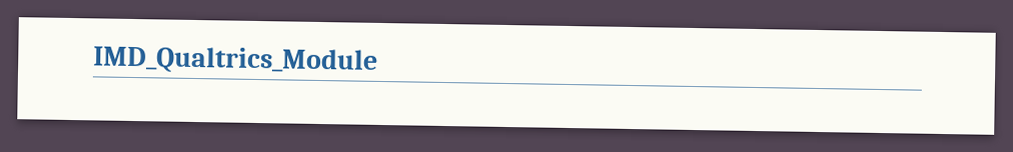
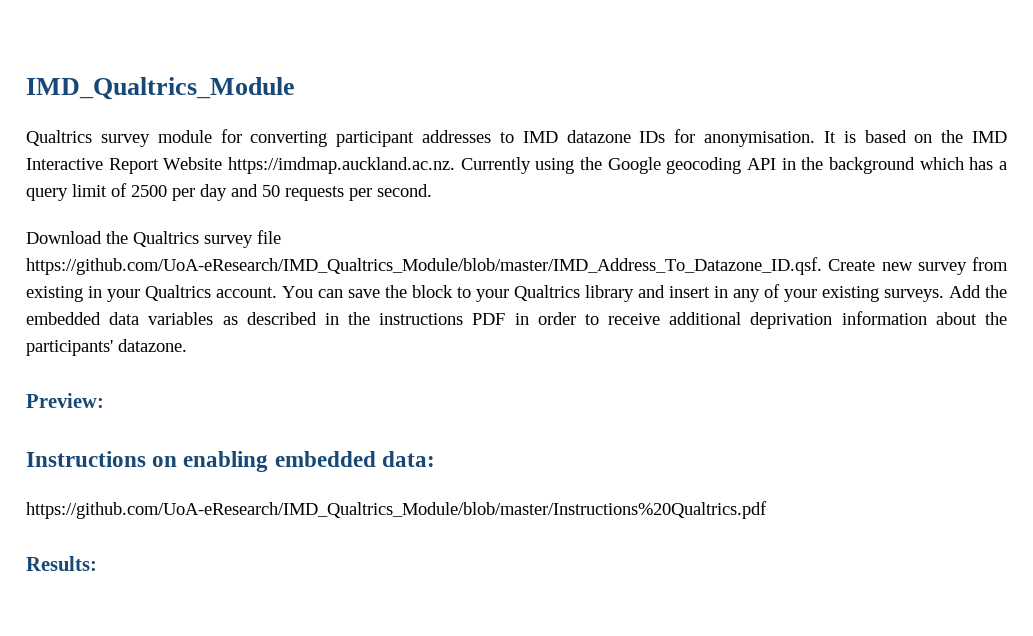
(378, 60) none -> [26,129,1008,147] [26,157,1007,174] [26,183,432,201] [26,230,281,248] [26,257,1008,275] [26,284,1007,302] [26,311,1007,329] [26,339,187,356] [26,393,104,408] [26,451,435,472] [26,501,767,519] [26,556,97,571] // Qualtrics survey module for converting participant addresses to IMD datazone IDs for anonymisation. It is based on the IMD Interactive Report Website https://imdmap.auckland.ac.nz. Currently using the Google geocoding API in the background which has a query limit of 2500 per day and 50 requests per second. // Download the Qualtrics survey file https://github.com/UoA-eResearch/IMD_Qualtrics_Module/blob/master/IMD_Address_To_Datazone_ID.qsf. Create new survey from existing in your Qualtrics account. You can save the block to your Qualtrics library and insert in any of your existing surveys. Add the embedded data variables as described in the instructions PDF in order to receive additional deprivation information about the participants' datazone. // Preview: // Instructions on enabling embedded data: // https://github.com/UoA-eResearch/IMD_Qualtrics_Module/blob/master/Instructions%20Qualtrics.pdf // Results:

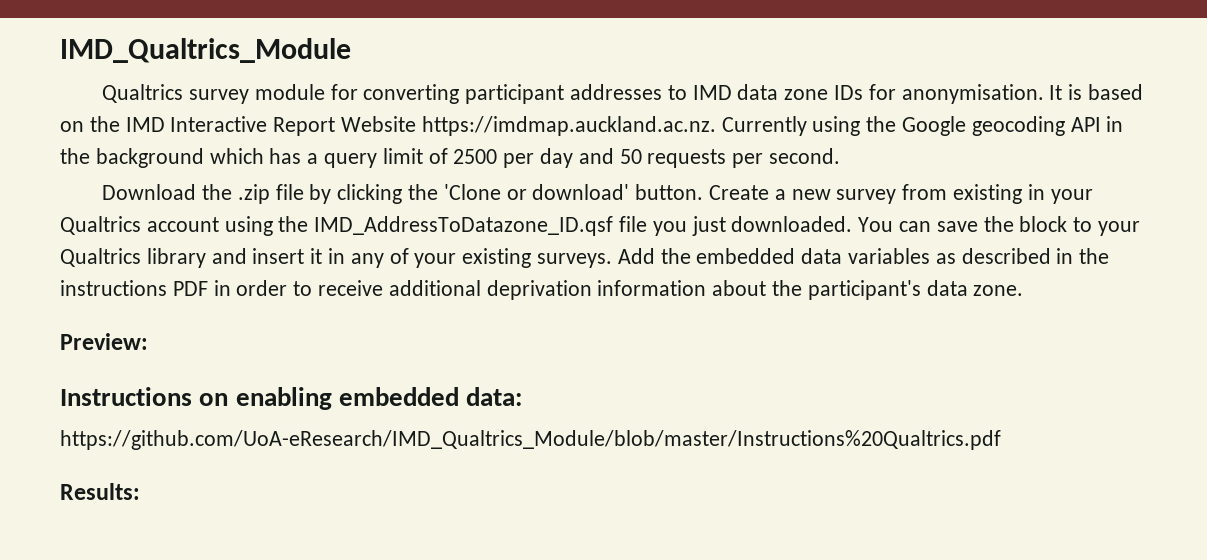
[566,130,631,143] datazone -> [737,84,829,100] data zone
[133,230,281,248] [26,257,876,275] Qualtrics survey file https://github.com/UoA-eResearch/IMD_Qualtrics_Module/blob/master/IMD_Address_To_Datazone_ID.qsf. Create -> [237,184,786,204] .zip file by clicking the 'Clone or download' button. Create a
[216,287,277,298] account. -> [146,216,853,236] account using the IMD_AddressToDatazone_ID.qsf file you just downloaded.
(710, 292) none -> [310,248,323,264] it
[26,339,187,356] participants' datazone. -> [807,280,1024,300] participant's data zone.

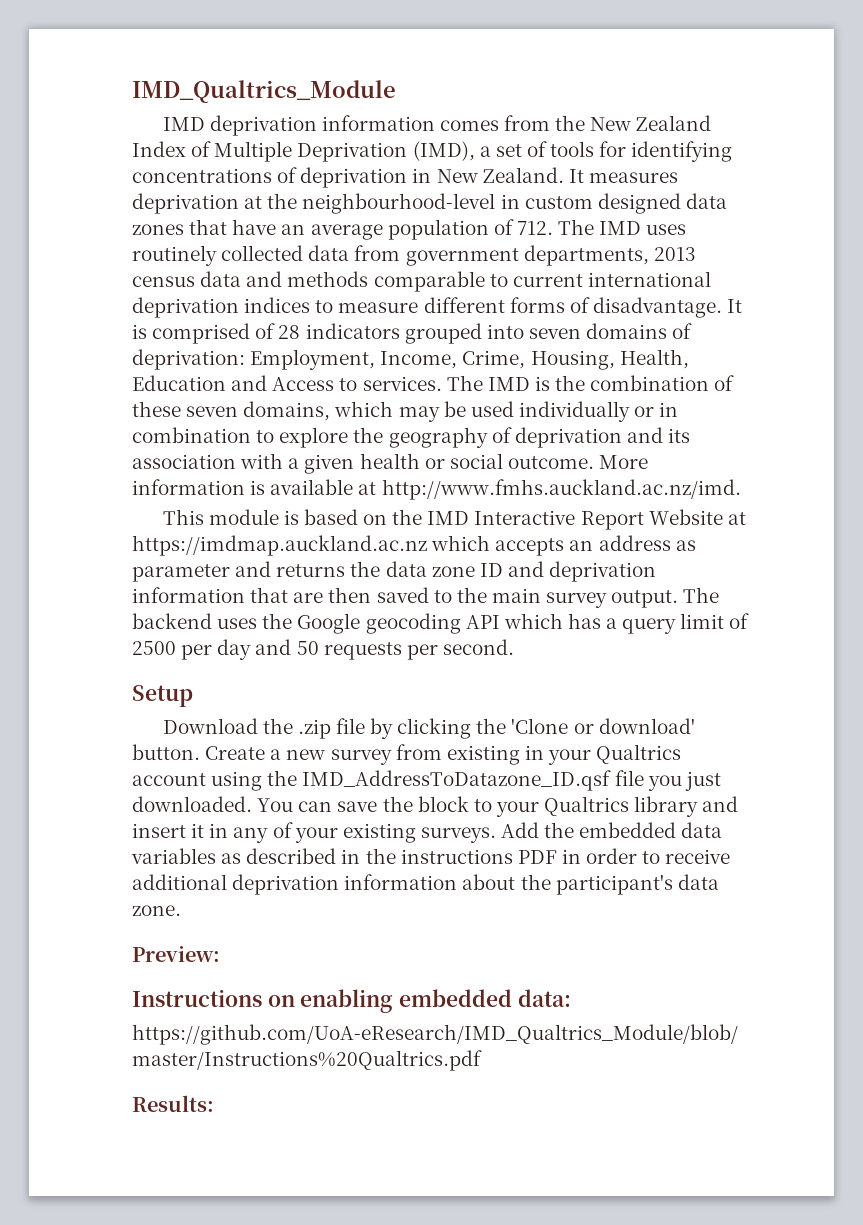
[102,84,1063,104] Qualtrics survey module for converting participant addresses to IMD data zone IDs for anonymisation. It -> [162,115,712,136] [132,141,733,162] [132,167,678,188] [132,193,727,214] [132,219,687,240] [132,245,696,266] [132,271,711,292] [132,297,743,318] [132,323,693,344] [132,349,689,370] [132,375,735,391] [132,401,679,422] [132,427,691,448] [132,453,649,474] [132,479,741,500] [162,509,279,525] IMD deprivation information comes from the New Zealand Index of Multiple Deprivation (IMD), a set of tools for identifying concentrations of deprivation in New Zealand. It measures deprivation at the neighbourhood-level in custom designed data zones that have an average population of 712. The IMD uses routinely collected data from government departments, 2013 census data and methods comparable to current international deprivation indices to measure different forms of disadvantage. It is comprised of 28 indicators grouped into seven domains of deprivation: Employment, Income, Crime, Housing, Health, Education and Access to services. The IMD is the combination of these seven domains, which may be used individually or in combination to explore the geography of deprivation and its association with a given health or social outcome. More information is available at http://www.fmhs.auckland.ac.nz/imd. // This module
[421,116,861,136] https://imdmap.auckland.ac.nz. Currently using -> [727,512,746,525] [132,535,696,556] [132,561,657,582] [132,587,720,608] [132,613,258,629] at https://imdmap.auckland.ac.nz which accepts an address as parameter and returns the data zone ID and deprivation information that are then saved to the main survey output. The backend uses
[1106,116,1124,132] [60,148,204,168] in the background -> (500, 622) none
(841, 156) none -> [132,685,193,707] // Setup

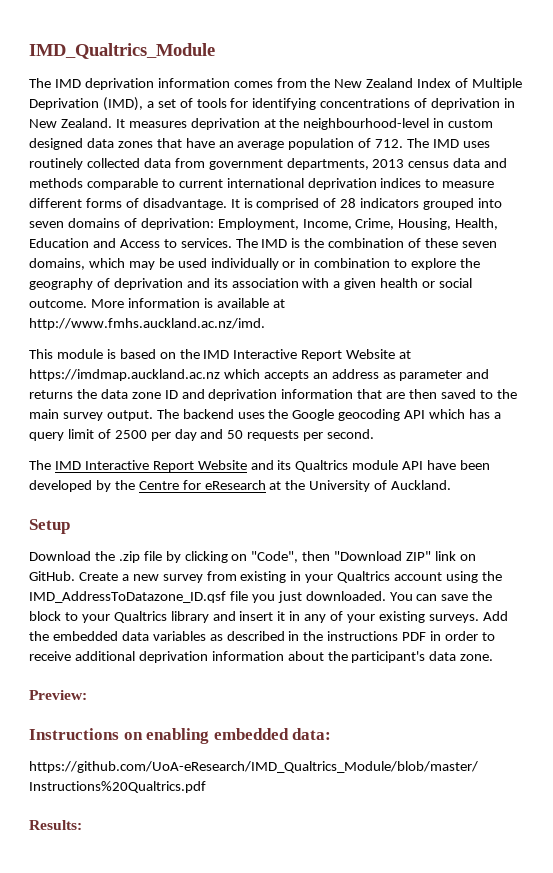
(396, 91) none -> [29,78,51,88] The
(514, 647) none -> [29,460,491,472] [29,480,452,492] // The IMD Interactive Report Website and its Qualtrics module API have been developed by the Centre for eResearch at the University of Auckland.
[476,718,695,734] [132,744,200,760] the 'Clone or download' button. -> [231,551,476,563] [29,571,75,581] on "Code", then "Download ZIP" link on GitHub.

